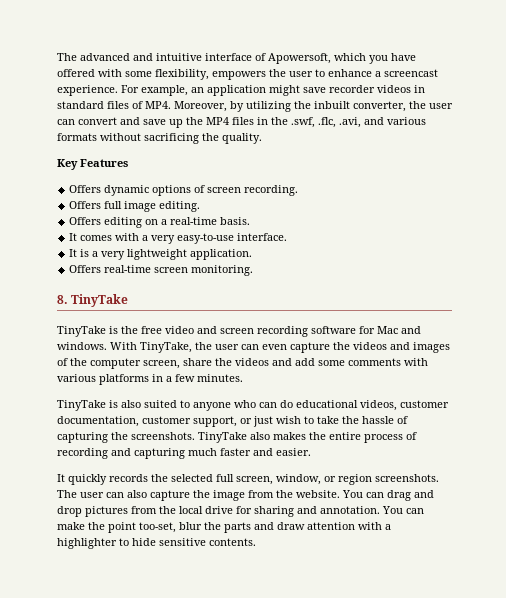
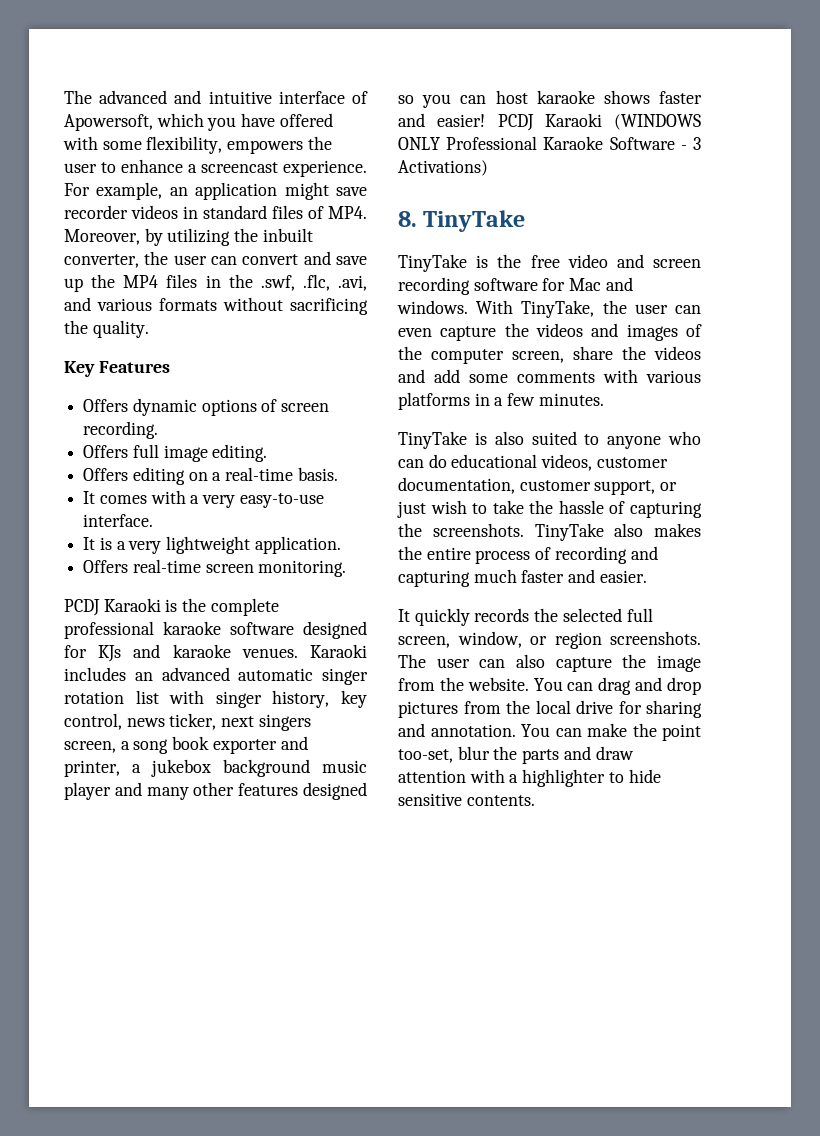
(254, 270) none -> [64,598,279,616] [64,621,367,639] [64,644,367,662] [64,667,368,685] [64,690,367,708] [64,713,311,731] [64,736,308,754] [64,759,367,777] [64,782,367,800] [398,90,702,108] [398,113,701,131] [398,136,701,150] [398,160,488,176] // PCDJ Karaoki is the complete professional karaoke software designed for KJs and karaoke venues. Karaoki includes an advanced automatic singer rotation list with singer history, key control, news ticker, next singers screen, a song book exporter and printer, a jukebox background music player and many other features designed so you can host karaoke shows faster and easier! PCDJ Karaoki (WINDOWS ONLY Professional Karaoke Software - 3 Activations)

